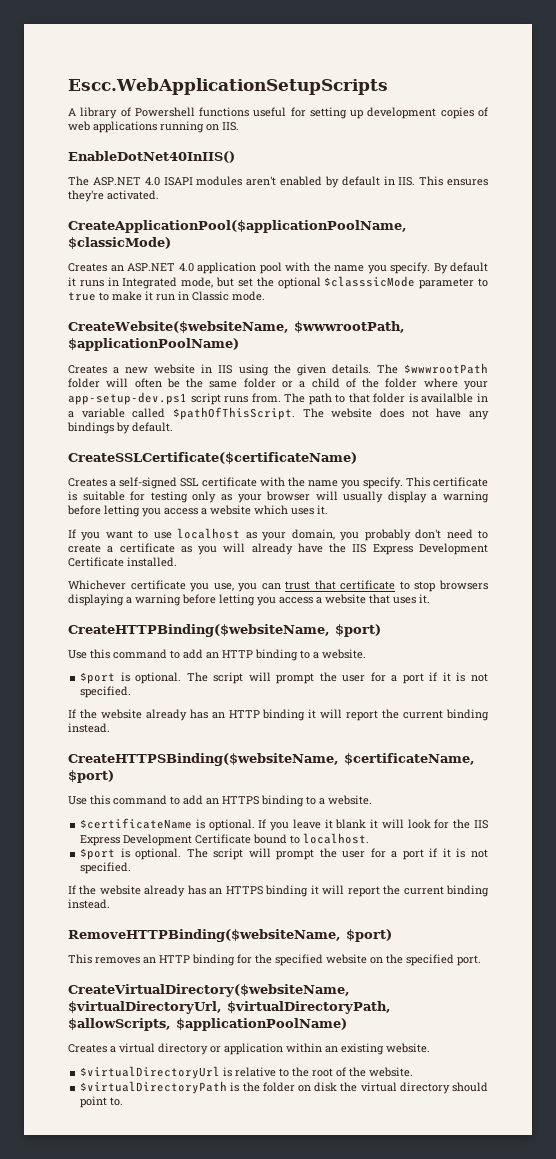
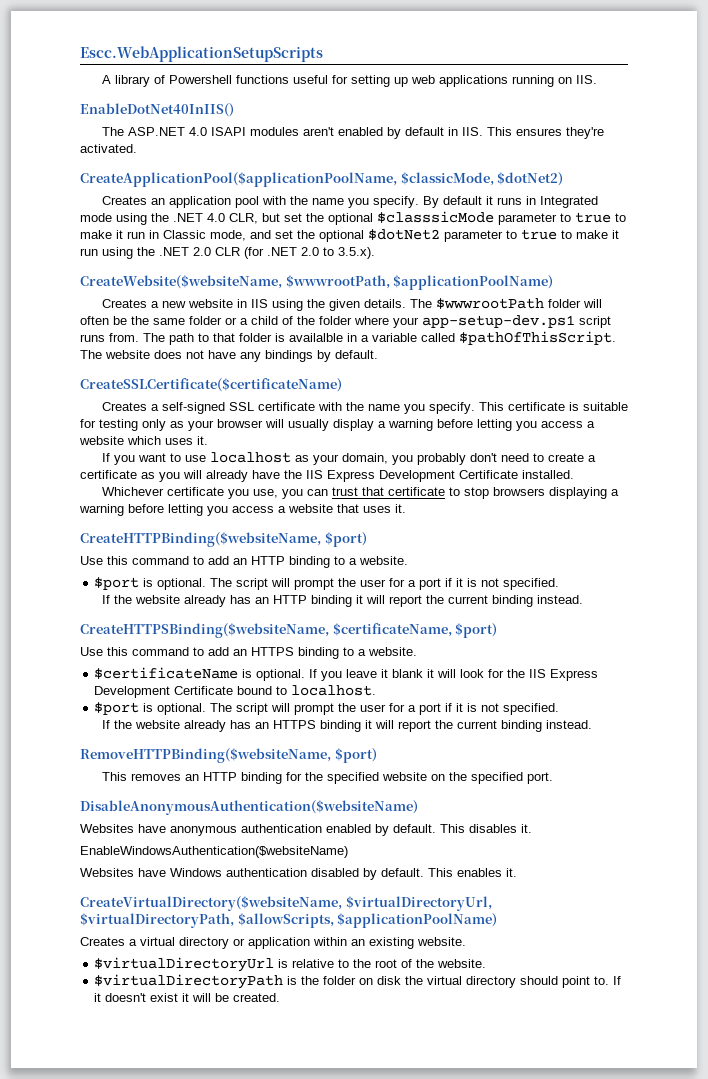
[367,107,488,119] development copies of -> (408, 82) none
[68,237,171,249] $classicMode) -> [400,172,564,186] $classicMode, $dotNet2)
[127,263,194,272] ASP.NET 4.0 -> (165, 201) none
[181,277,214,288] mode, -> [80,213,258,225] mode using the .NET 4.0 CLR,
[232,291,265,301] mode. -> [210,229,619,242] [80,247,375,259] mode, and set the optional $dotNet2 parameter to true to make it run using the .NET 2.0 CLR (for .NET 2.0 to 3.5.x).
(481, 960) none -> [80,800,418,815] [80,824,532,836] [80,846,348,858] [80,868,517,880] // DisableAnonymousAuthentication($websiteName) // Websites have anonymous authentication enabled by default. This disables it. // EnableWindowsAuthentication($websiteName) // Websites have Windows authentication disabled by default. This enables it.
(124, 1101) none -> [613,976,622,985] [94,993,281,1002] If it doesn't exist it will be created.

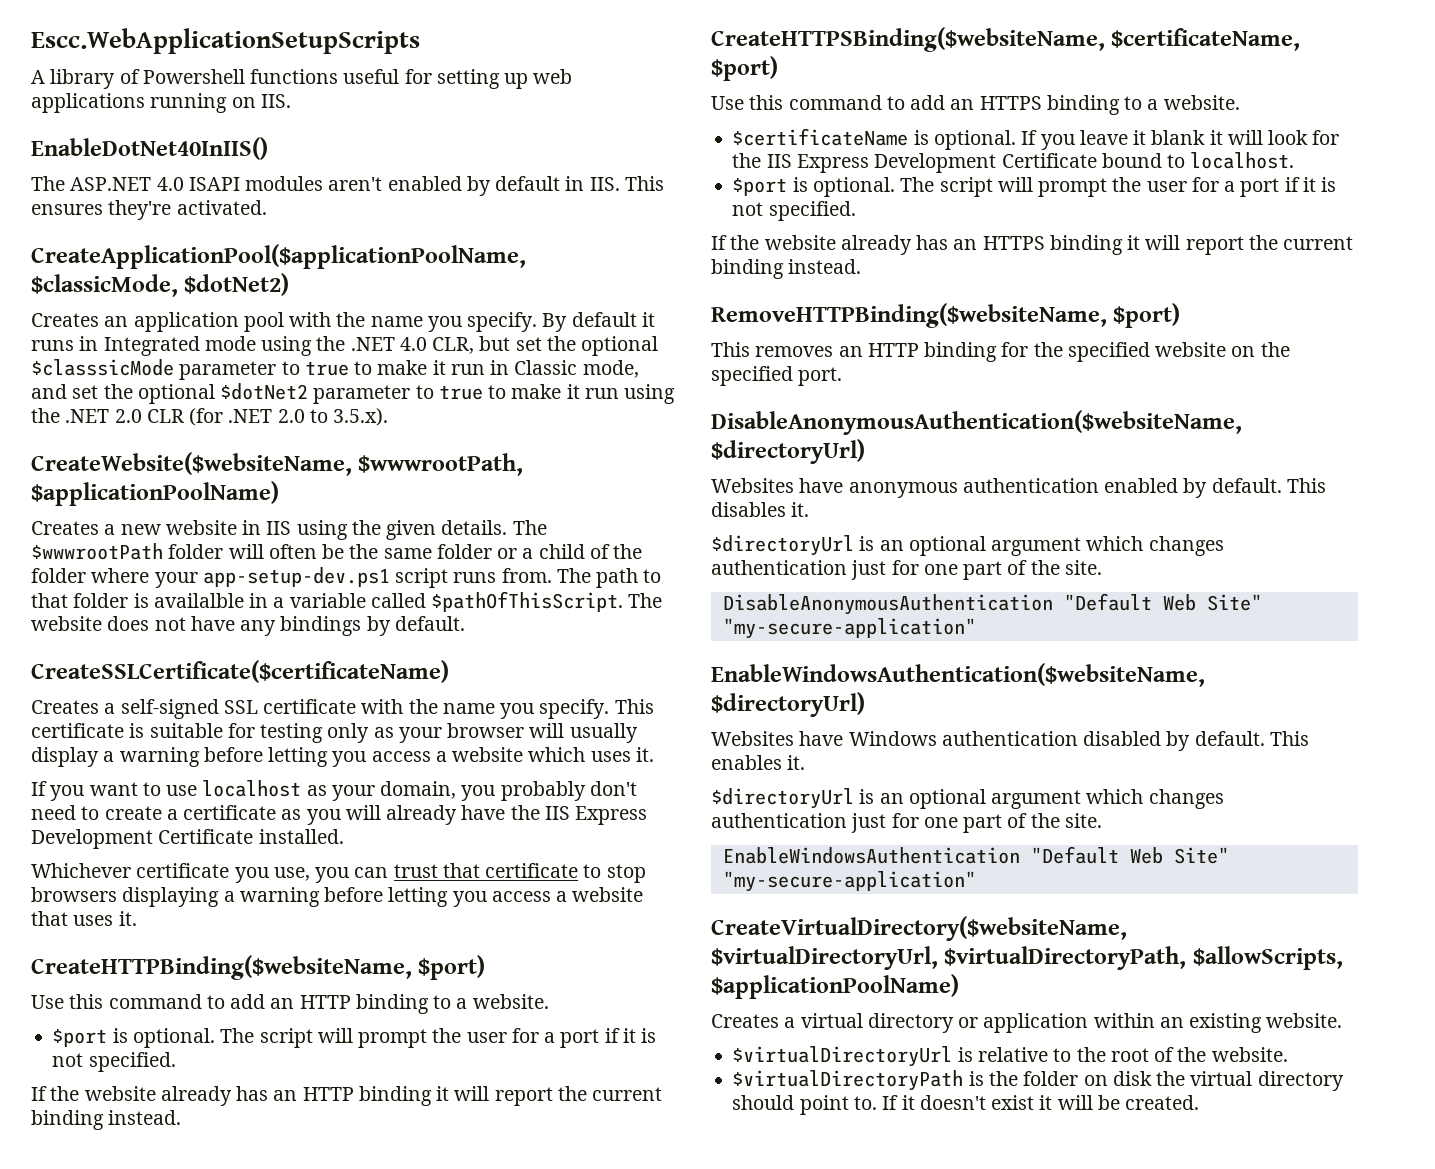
[80,800,418,815] DisableAnonymousAuthentication($websiteName) -> [711,410,1242,435] [711,439,865,464] DisableAnonymousAuthentication($websiteName, $directoryUrl)
[80,846,348,858] EnableWindowsAuthentication($websiteName) -> [711,535,1224,556] [711,560,1102,580] [722,593,1262,615] [722,618,976,639] [711,663,1205,687] [711,692,865,717] $directoryUrl is an optional argument which changes authentication just for one part of the site. // DisableAnonymousAuthentication "Default Web Site" "my-secure-application" // EnableWindowsAuthentication($websiteName, $directoryUrl)
(517, 872) none -> [711,788,1224,809] [711,813,1102,833] [722,846,1229,864] [722,871,976,892] // $directoryUrl is an optional argument which changes authentication just for one part of the site. // EnableWindowsAuthentication "Default Web Site" "my-secure-application"

